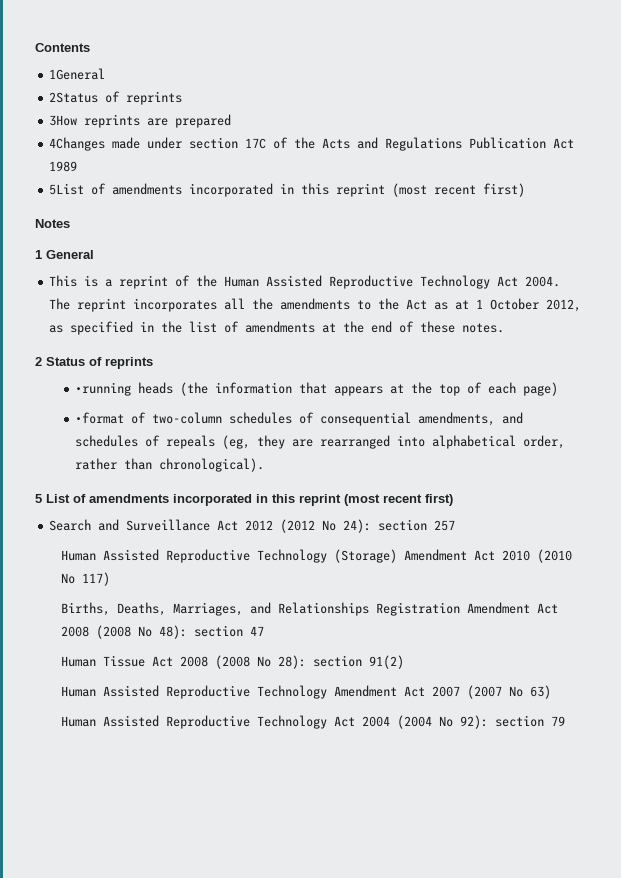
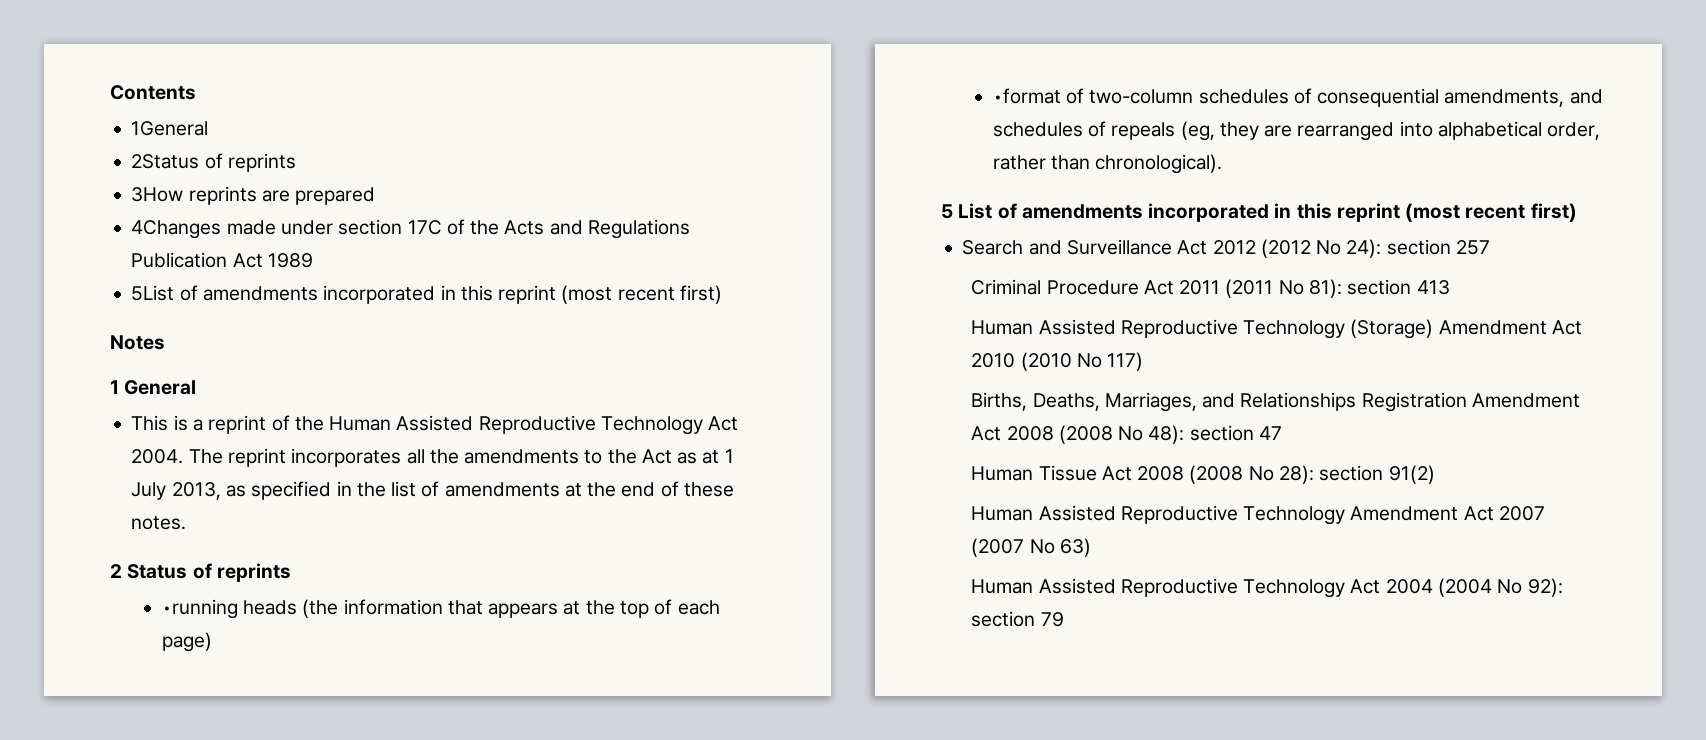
[490,298,582,312] October 2012, -> [131,482,221,500] July 2013,
(456, 525) none -> [971,279,1450,298] // Criminal Procedure Act 2011 (2011 No 81): section 413

